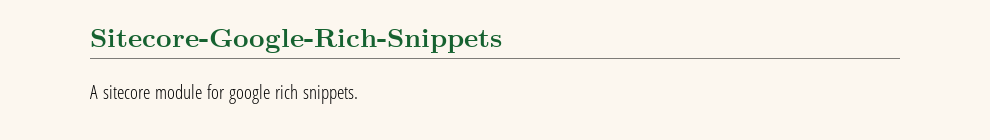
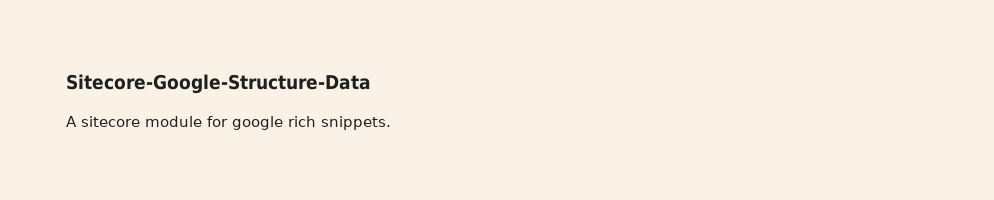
[90,29,502,53] Sitecore-Google-Rich-Snippets -> [66,74,371,94] Sitecore-Google-Structure-Data

